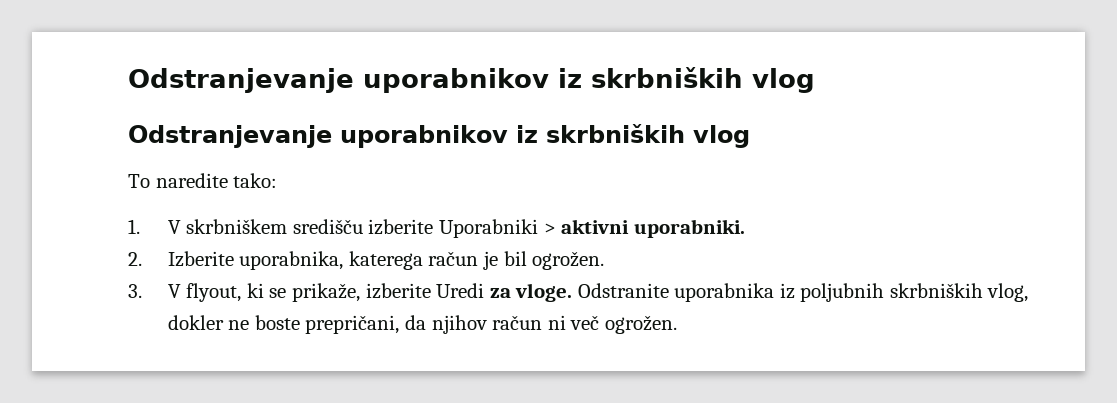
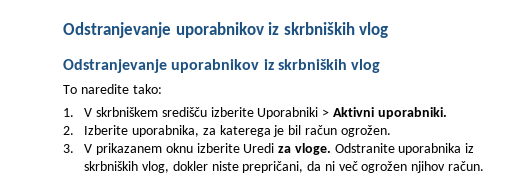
[561,219,630,234] aktivni -> [332,107,374,117] Aktivni
[348,251,479,270] katerega račun -> [202,125,271,137] za katerega
(527, 258) none -> [304,125,337,135] račun
[186,283,360,302] flyout, ki se prikaže, -> [95,143,193,155] prikazanem oknu
[800,283,885,302] poljubnih -> (475, 148) none
[228,315,677,334] ne boste prepričani, da njihov račun ni več ogrožen. -> [211,161,484,173] niste prepričani, da ni več ogrožen njihov račun.

